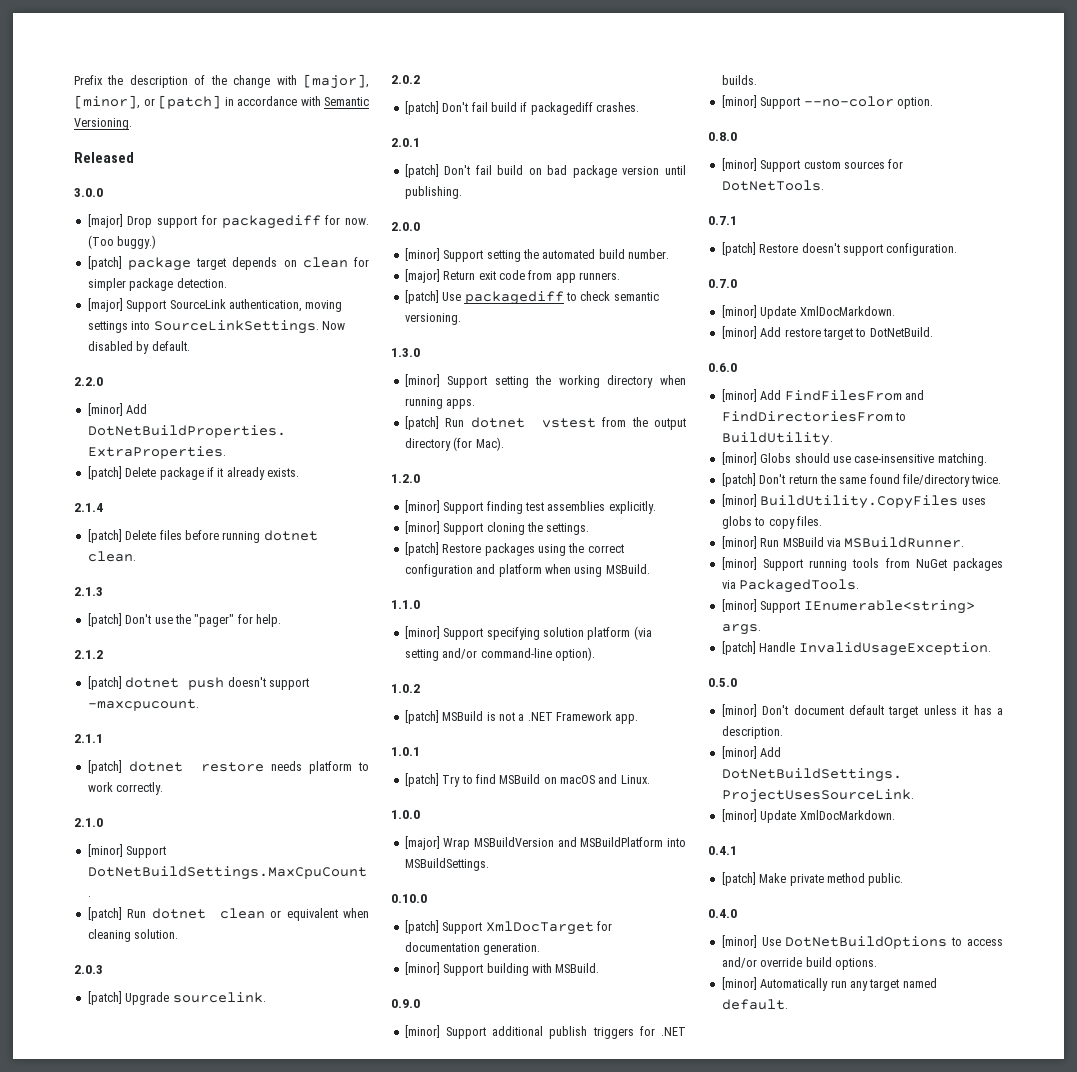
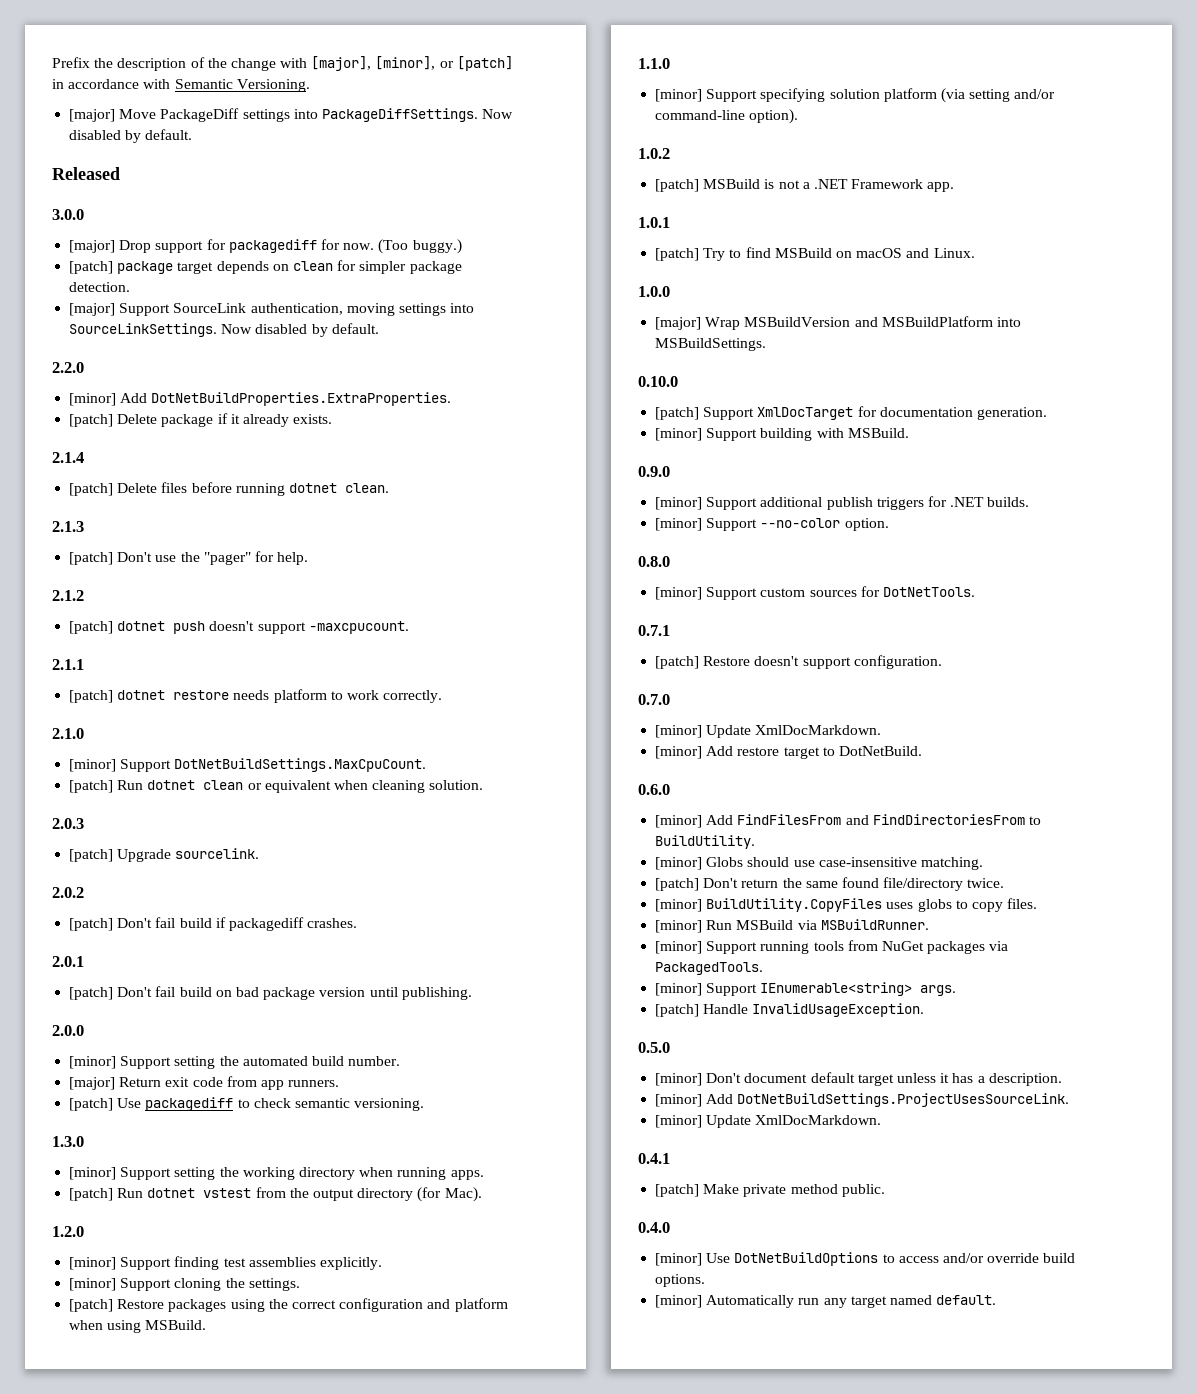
(132, 124) none -> [69,108,514,122] [69,129,193,143] // [major] Move PackageDiff settings into PackageDiffSettings. Now disabled by default.

